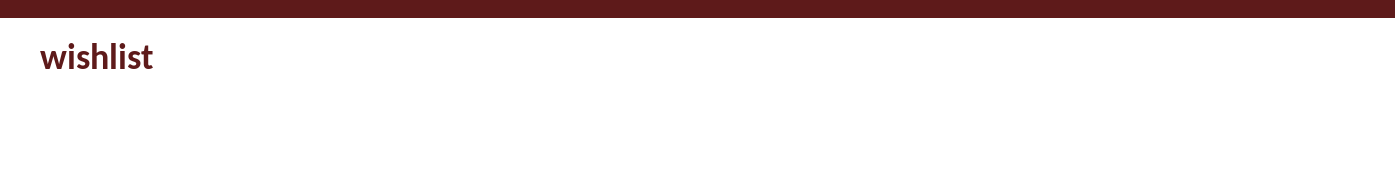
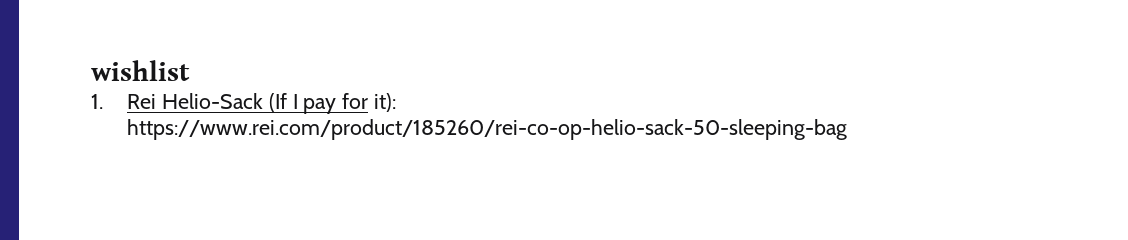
(153, 56) none -> [91,93,396,114] [127,119,848,140] // 1. Rei Helio-Sack (If I pay for it): https://www.rei.com/product/185260/rei-co-op-helio-sack-50-sleeping-bag

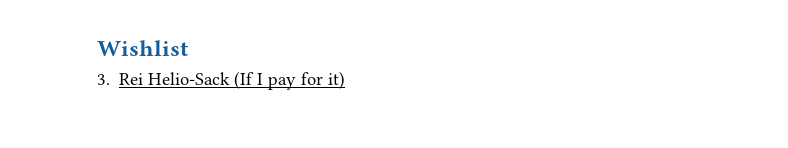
[91,60,190,81] [91,94,103,109] wishlist // 1. -> [97,40,189,56] [97,74,110,85] Wishlist // 3.
[373,93,396,112] [127,119,848,140] it): https://www.rei.com/product/185260/rei-co-op-helio-sack-50-sleeping-bag -> [328,71,346,89] it)

